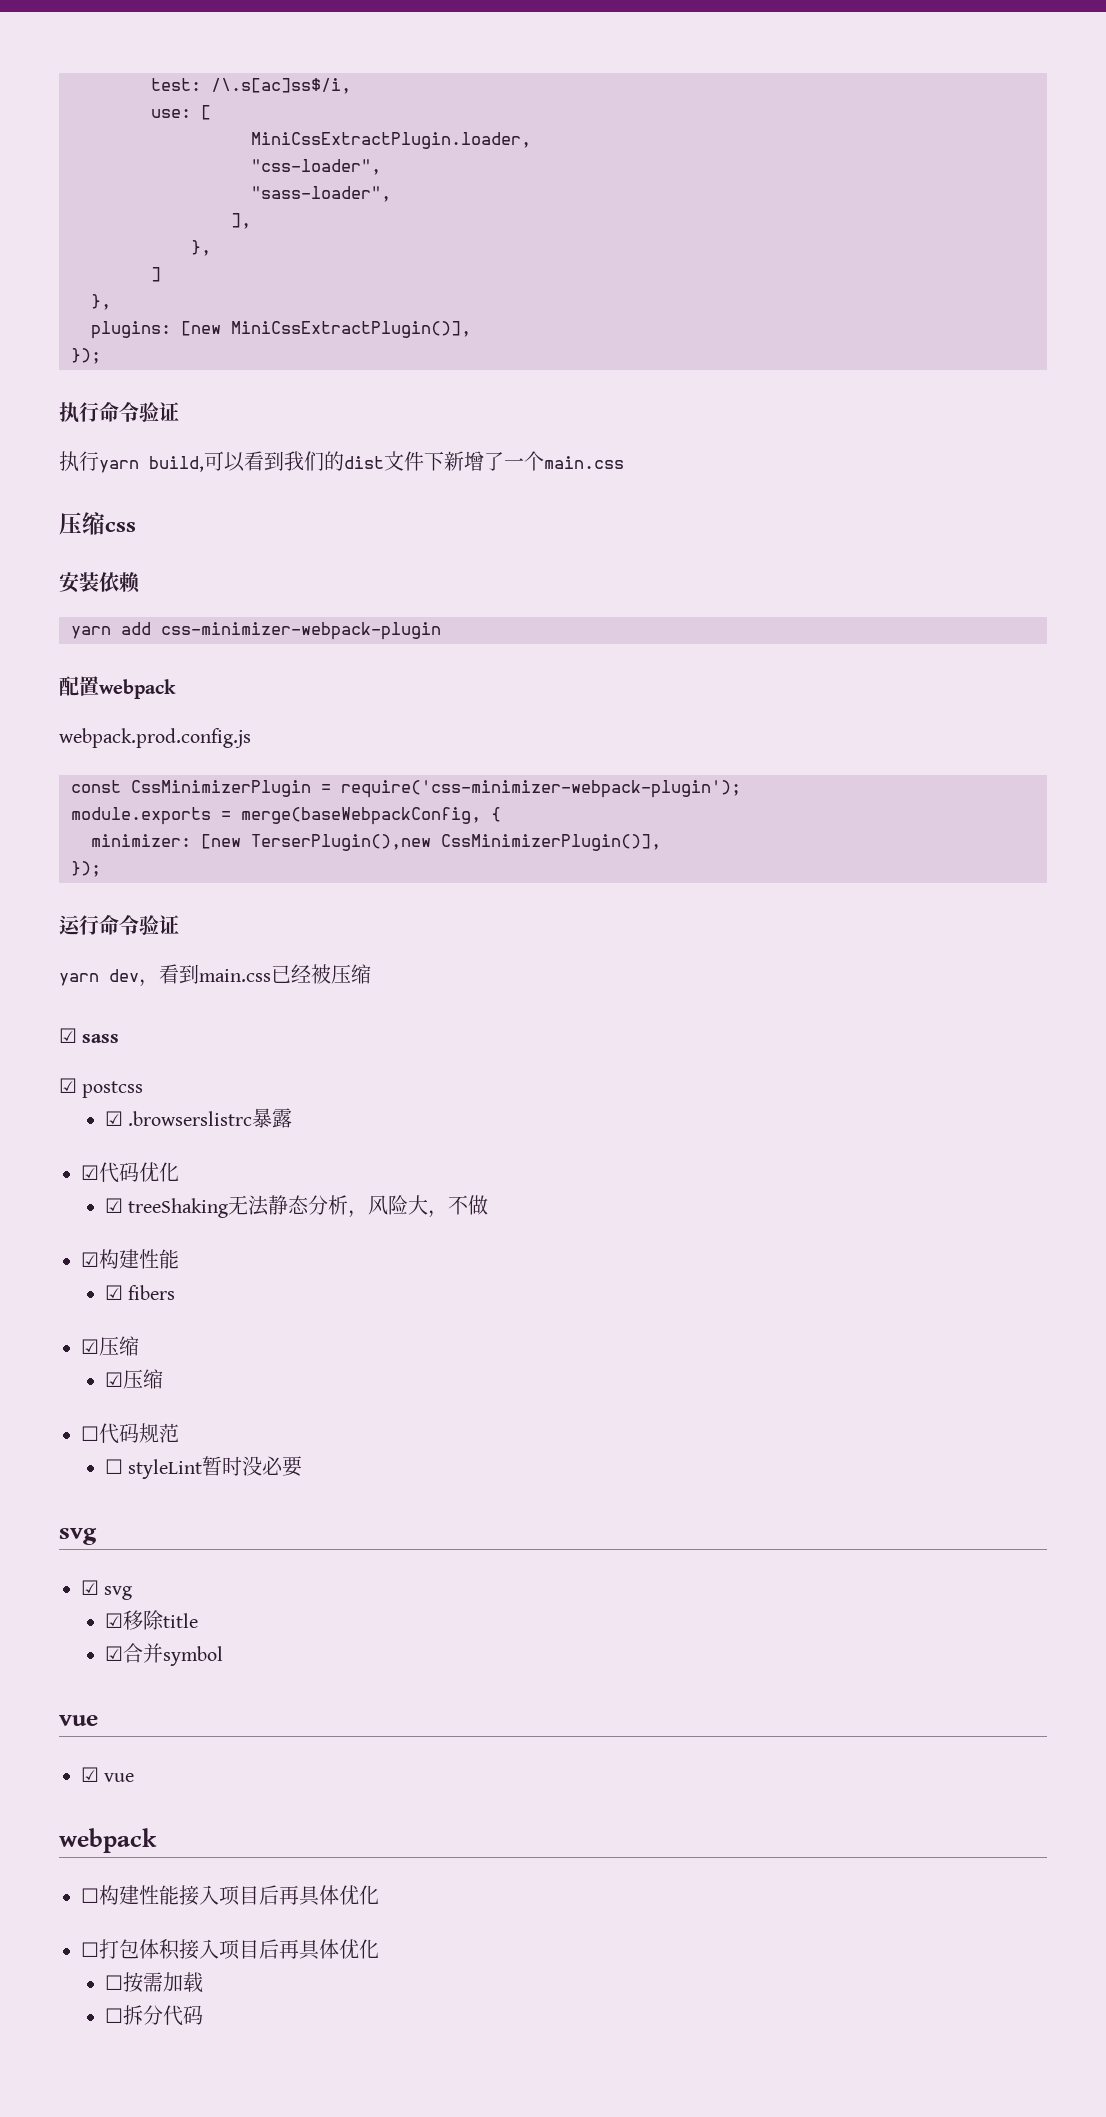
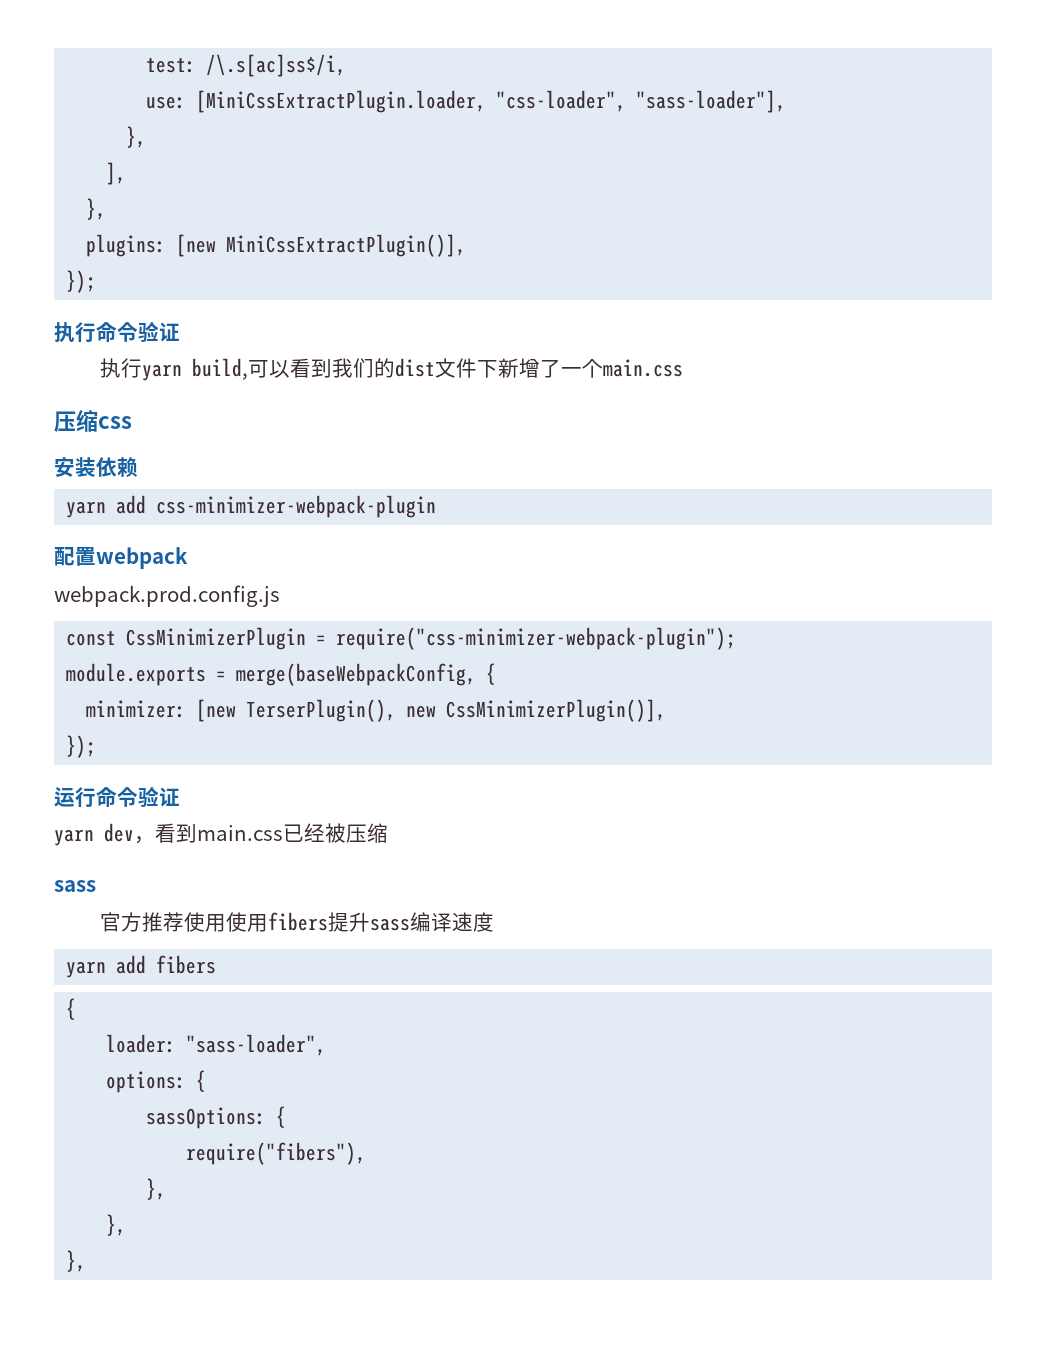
[201,105,211,120] [251,132,531,149] [ // MiniCssExtractPlugin.loader, // -> [196,90,487,113] [MiniCssExtractPlugin.loader,
[251,186,391,202] [231,213,251,229] [191,240,211,256] [151,267,161,282] // "sass-loader", // ], // }, // ] -> [636,90,787,113] [126,126,147,148] [106,162,127,185] "sass-loader"], // }, // ],
[341,780,741,798] require('css-minimizer-webpack-plugin'); -> [336,627,737,650] require("css-minimizer-webpack-plugin");
[251,834,431,851] TerserPlugin(),new -> [246,699,437,722] TerserPlugin(), new
[59,1028,77,1043] ☑ -> (388, 833) none
[59,1078,144,1098] [104,1108,293,1128] [81,1162,179,1183] [104,1195,489,1218] [81,1249,179,1269] [104,1285,176,1300] [81,1336,139,1356] [104,1369,163,1389] [81,1423,179,1444] [104,1456,303,1479] [59,1528,97,1545] [81,1580,133,1600] [104,1610,198,1630] [104,1643,223,1666] [59,1715,98,1726] [81,1767,135,1782] [59,1828,157,1853] [81,1885,379,1906] [81,1939,379,1960] [104,1972,203,1993] [104,2005,203,2026] ☑ postcss // ☑ .browserslistrc暴露 // ☑代码优化 // ☑ treeShaking无法静态分析，风险大，不做 // ☑构建性能 // ☑ fibers // ☑压缩 // ☑压缩 // ☐代码规范 // ☐ styleLint暂时没必要 // svg // ☑ svg // ☑移除title // ☑合并symbol // vue // ☑ vue // webpack // ☐构建性能接入项目后再具体优化 // ☐打包体积接入项目后再具体优化 // ☐按需加载 // ☐拆分代码 -> [100,912,495,932] [66,955,217,978] [66,998,77,1020] [106,1034,327,1056] [106,1070,207,1093] [146,1106,287,1129] [186,1142,367,1165] [146,1178,167,1200] [106,1214,127,1236] [66,1250,87,1272] 官方推荐使用使用fibers提升sass编译速度 // yarn add fibers // { // loader: "sass-loader", // options: { // sassOptions: { // require("fibers"), // }, // }, // },

